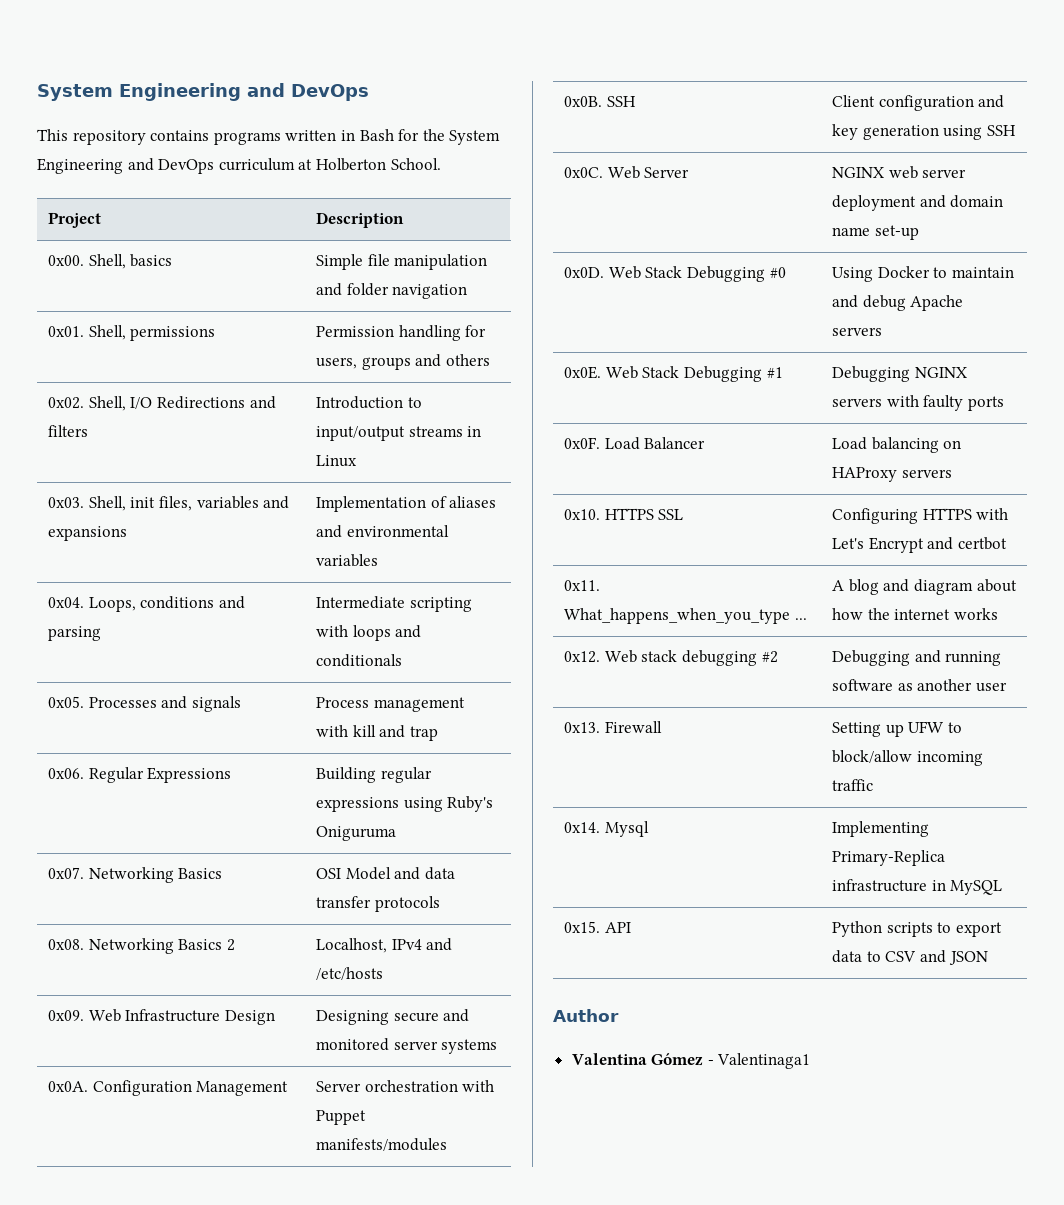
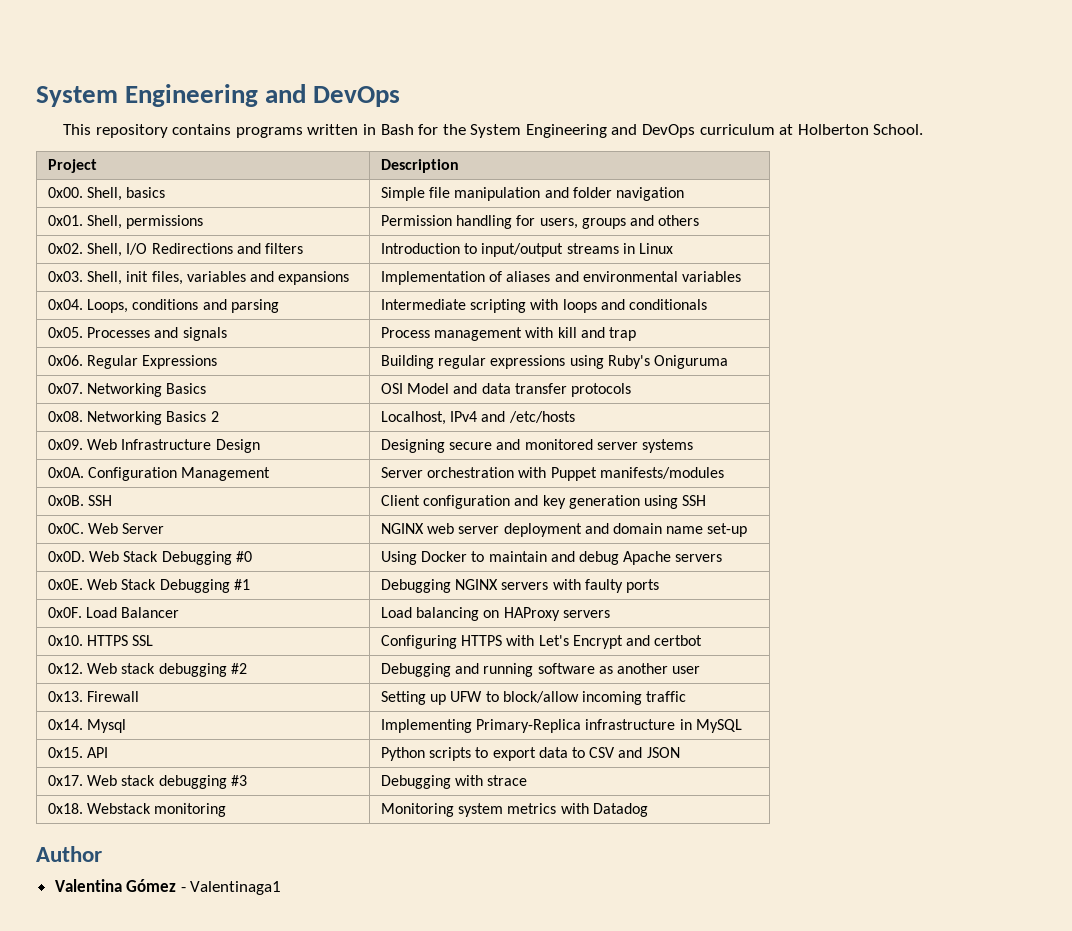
[564,580,601,591] [564,608,807,624] [832,579,1017,595] [832,608,999,620] // 0x11. What_happens_when_you_type ... | A blog and diagram about how the internet works -> (703, 640) none
(988, 958) none -> [48,775,247,789] [381,775,528,789] [48,803,227,817] [381,803,648,817] // 0x17. Web stack debugging #3 | Debugging with strace // 0x18. Webstack monitoring | Monitoring system metrics with Datadog

